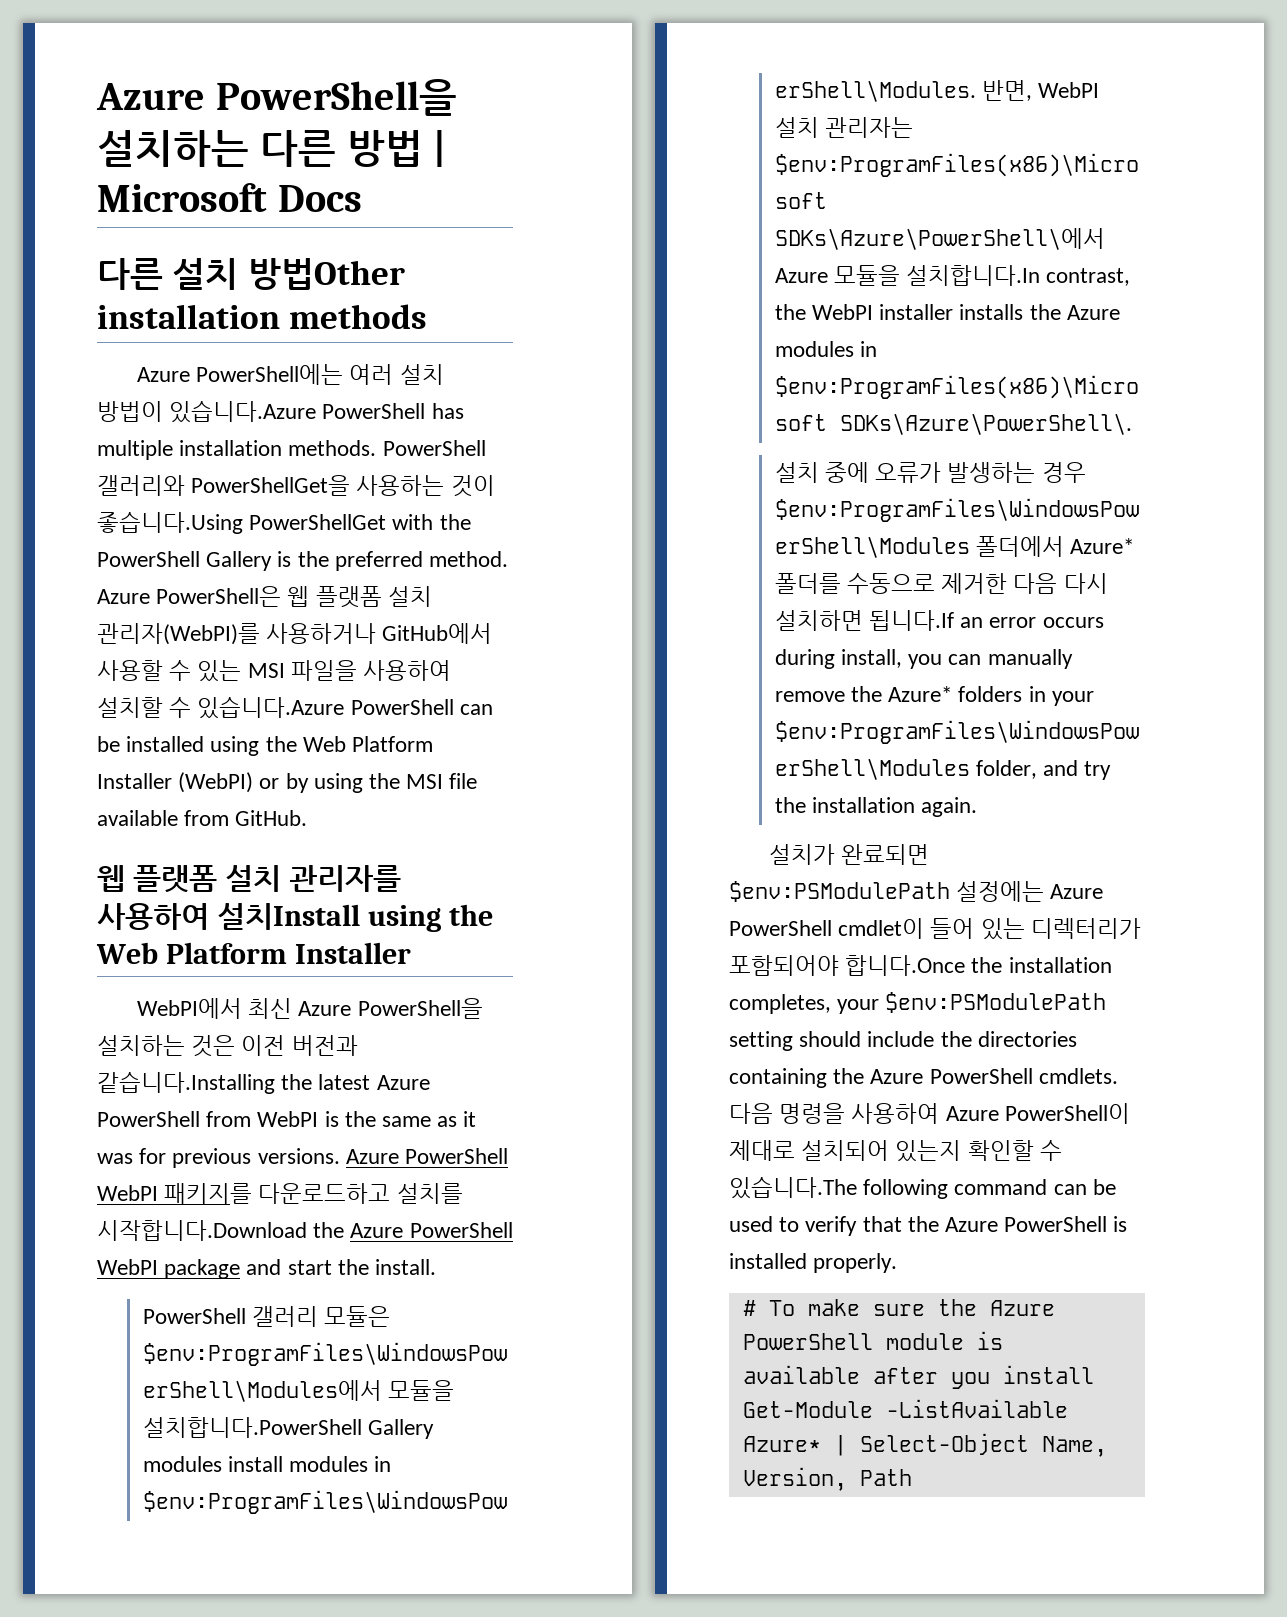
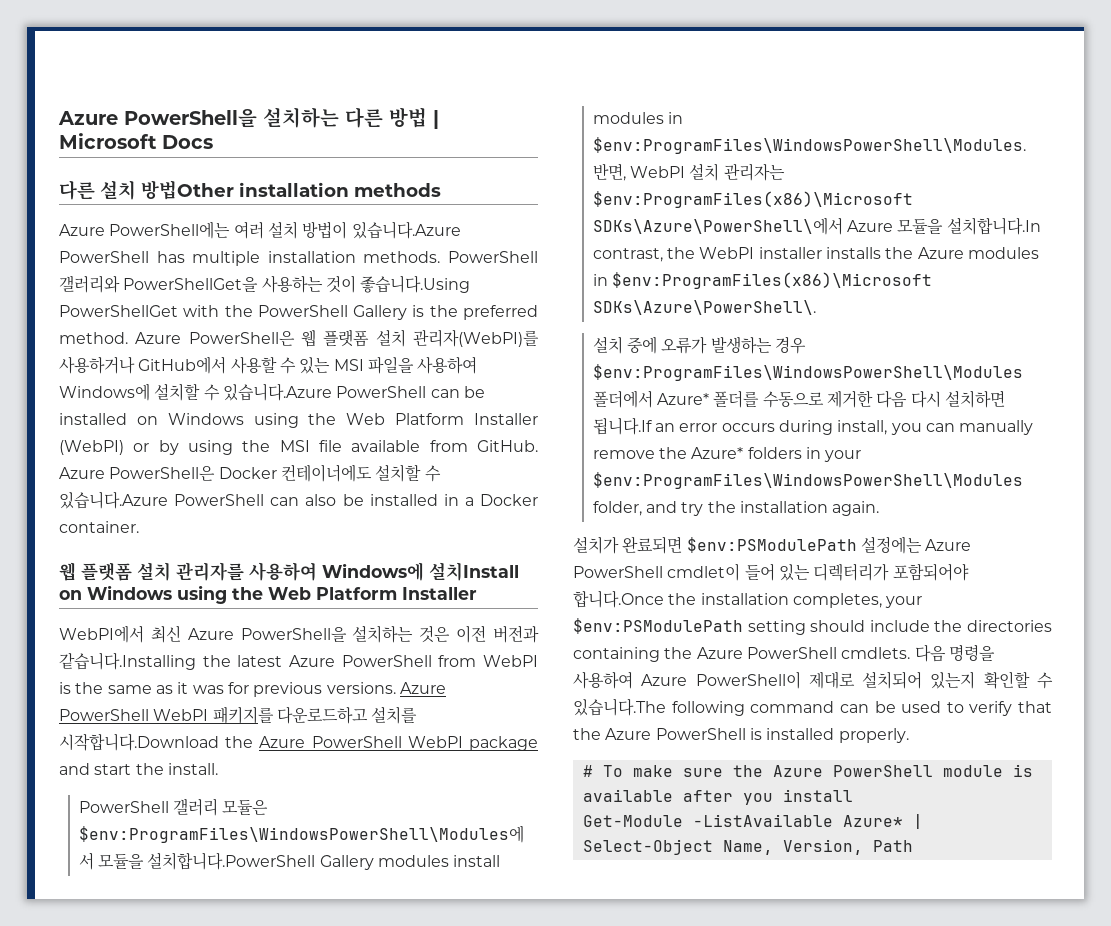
(452, 670) none -> [59,383,150,401] Windows에
(205, 744) none -> [136,413,244,425] on Windows
(308, 818) none -> [59,464,441,482] [59,491,538,509] [59,521,139,533] Azure PowerShell은 Docker 컨테이너에도 설치할 수 있습니다.Azure PowerShell can also be installed in a Docker container.
[216,903,360,930] 설치Install -> [322,562,519,581] [59,585,172,600] Windows에 설치Install on Windows

